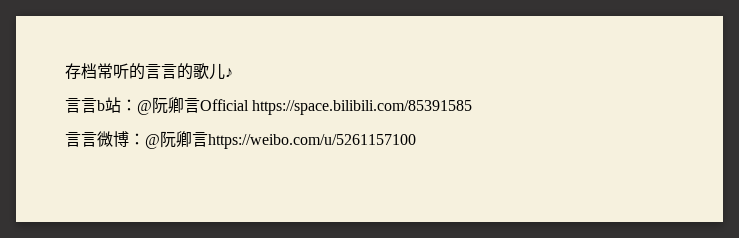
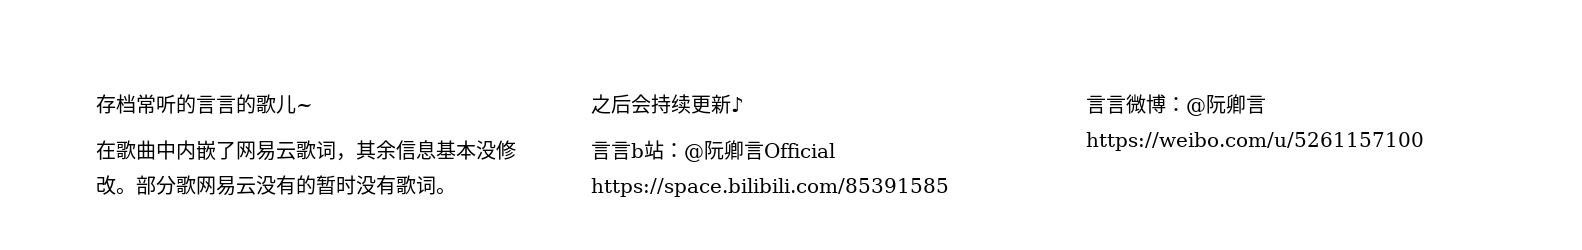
(225, 71) none -> [296,103,313,112] [96,140,516,161] [96,175,456,196] [591,94,731,114] ~ // 在歌曲中内嵌了网易云歌词，其余信息基本没修改。部分歌网易云没有的暂时没有歌词。 // 之后会持续更新

